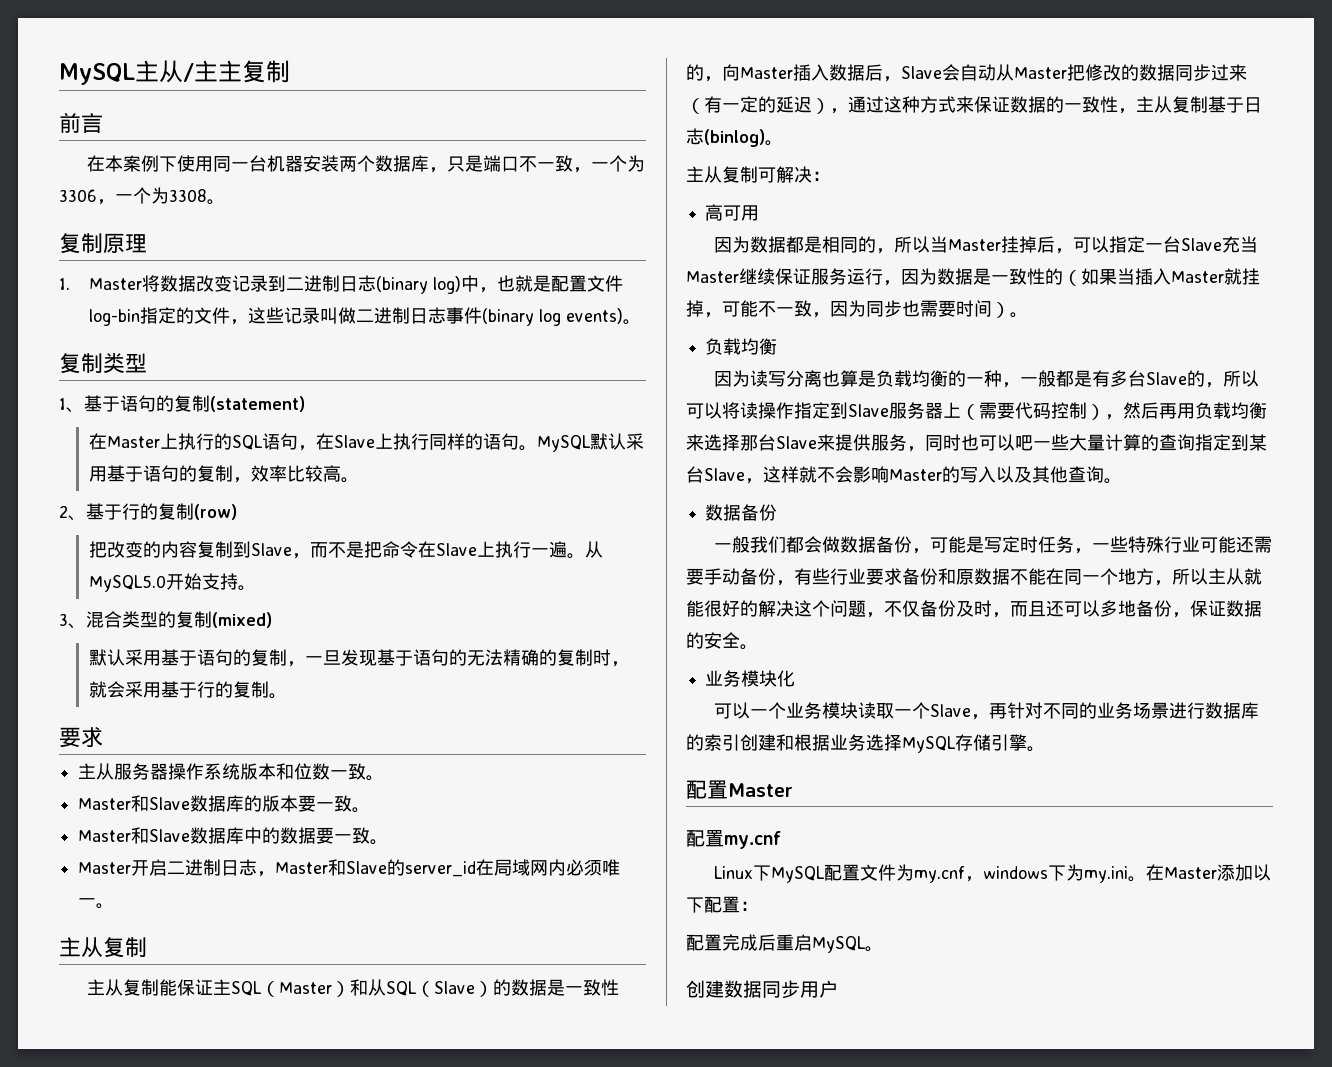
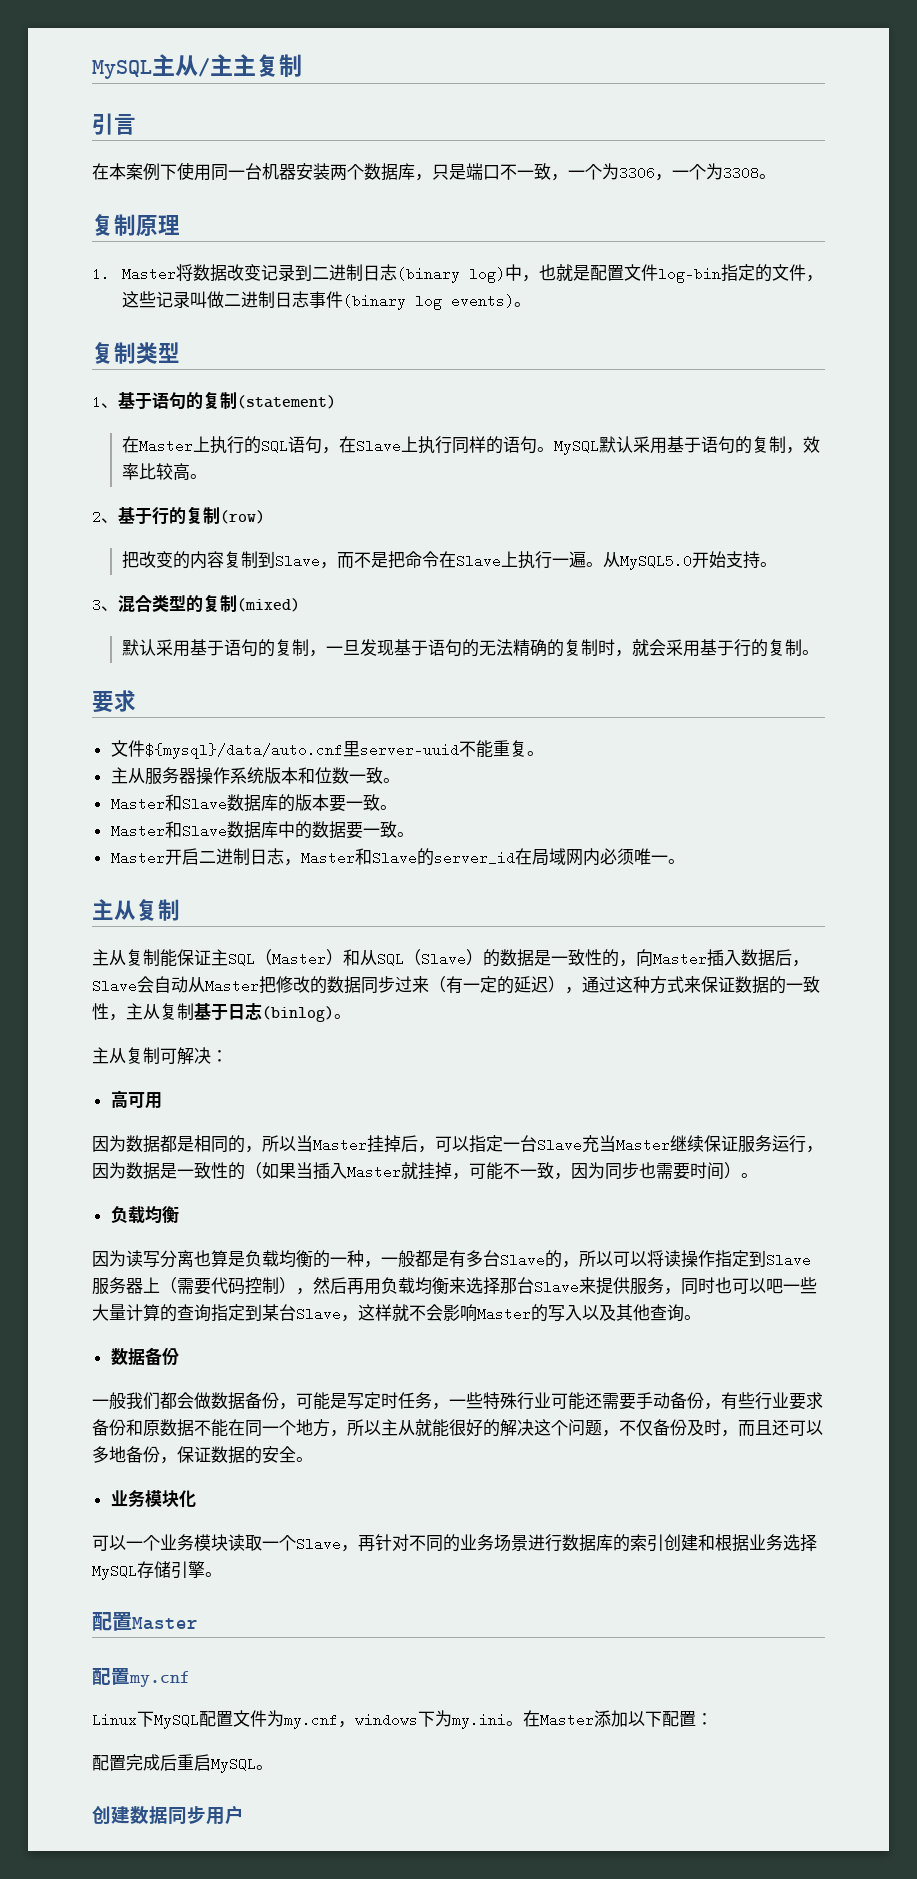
[59,112,81,133] 前 -> [92,113,114,135] 引
(103, 737) none -> [110,740,544,759] // 文件${mysql}/data/auto.cnf里server-uuid不能重复。

